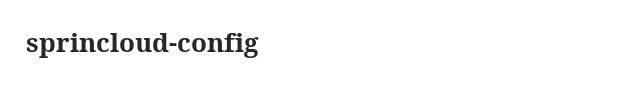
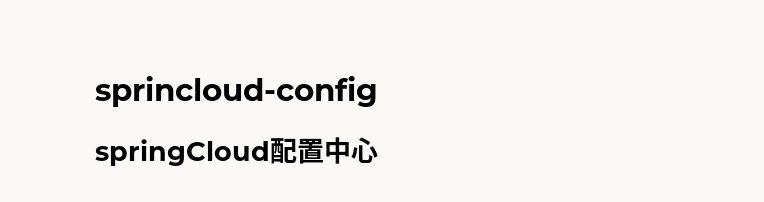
(259, 45) none -> [95,137,378,166] // springCloud配置中心

